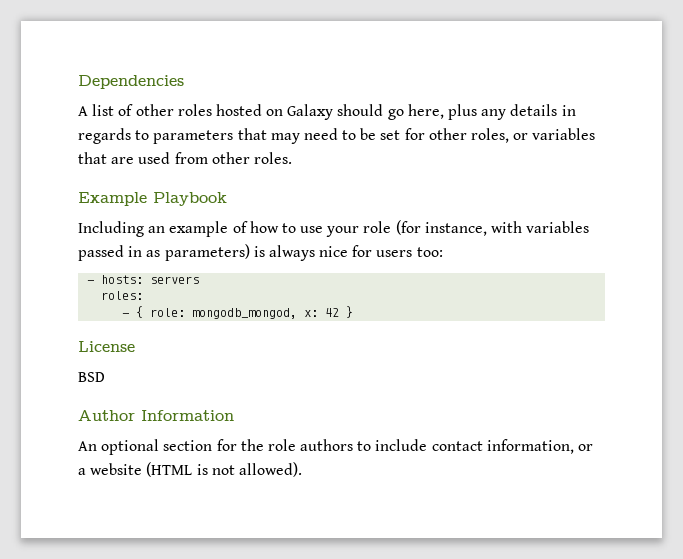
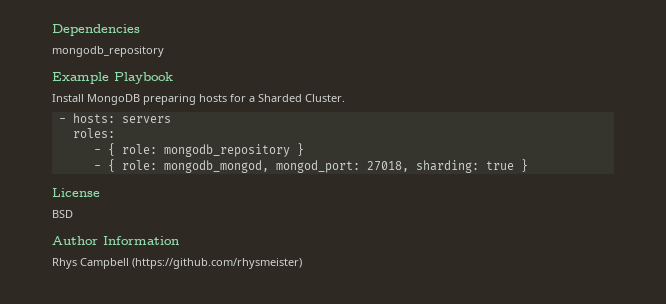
[78,104,576,120] [78,128,596,144] [78,152,292,164] [78,192,227,206] [78,220,590,237] [78,244,443,261] A list of other roles hosted on Galaxy should go here, plus any details in regards to parameters that may need to be set for other roles, or variables that are used from other roles. // Example Playbook // Including an example of how to use your role (for instance, with variables passed in as parameters) is always nice for users too: -> [52,46,164,57] [52,72,173,84] [52,94,345,105] mongodb_repository // Example Playbook // Install MongoDB preparing hosts for a Sharded Cluster.
(144, 295) none -> [93,143,304,157] // - { role: mongodb_repository }
[304,308,340,317] x: 42 -> [275,160,514,173] mongod_port: 27018, sharding: true
[78,439,594,455] [78,462,302,477] An optional section for the role authors to include contact information, or a website (HTML is not allowed). -> [52,258,302,269] Rhys Campbell (https://github.com/rhysmeister)

